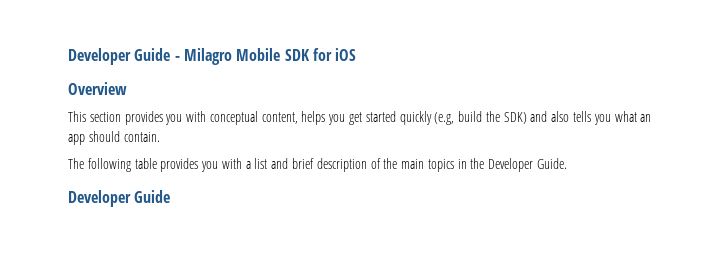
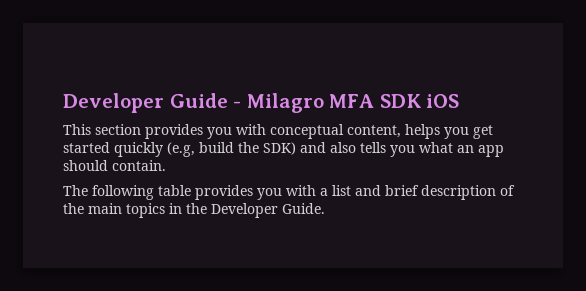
[236,48,332,61] Mobile SDK for -> [329,94,422,108] MFA SDK
[68,82,127,95] // Overview -> (460, 101) none
[68,190,171,207] // Developer Guide -> (325, 208) none

